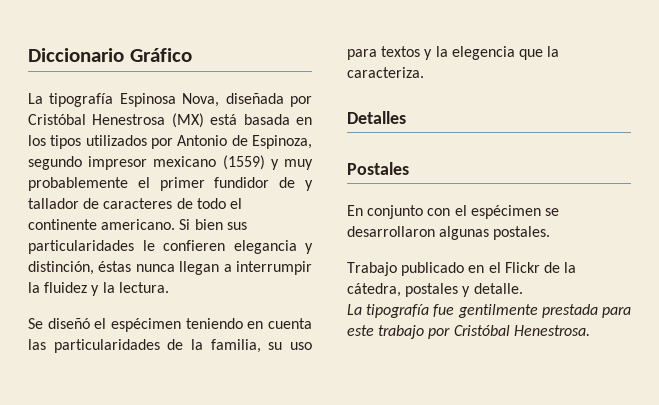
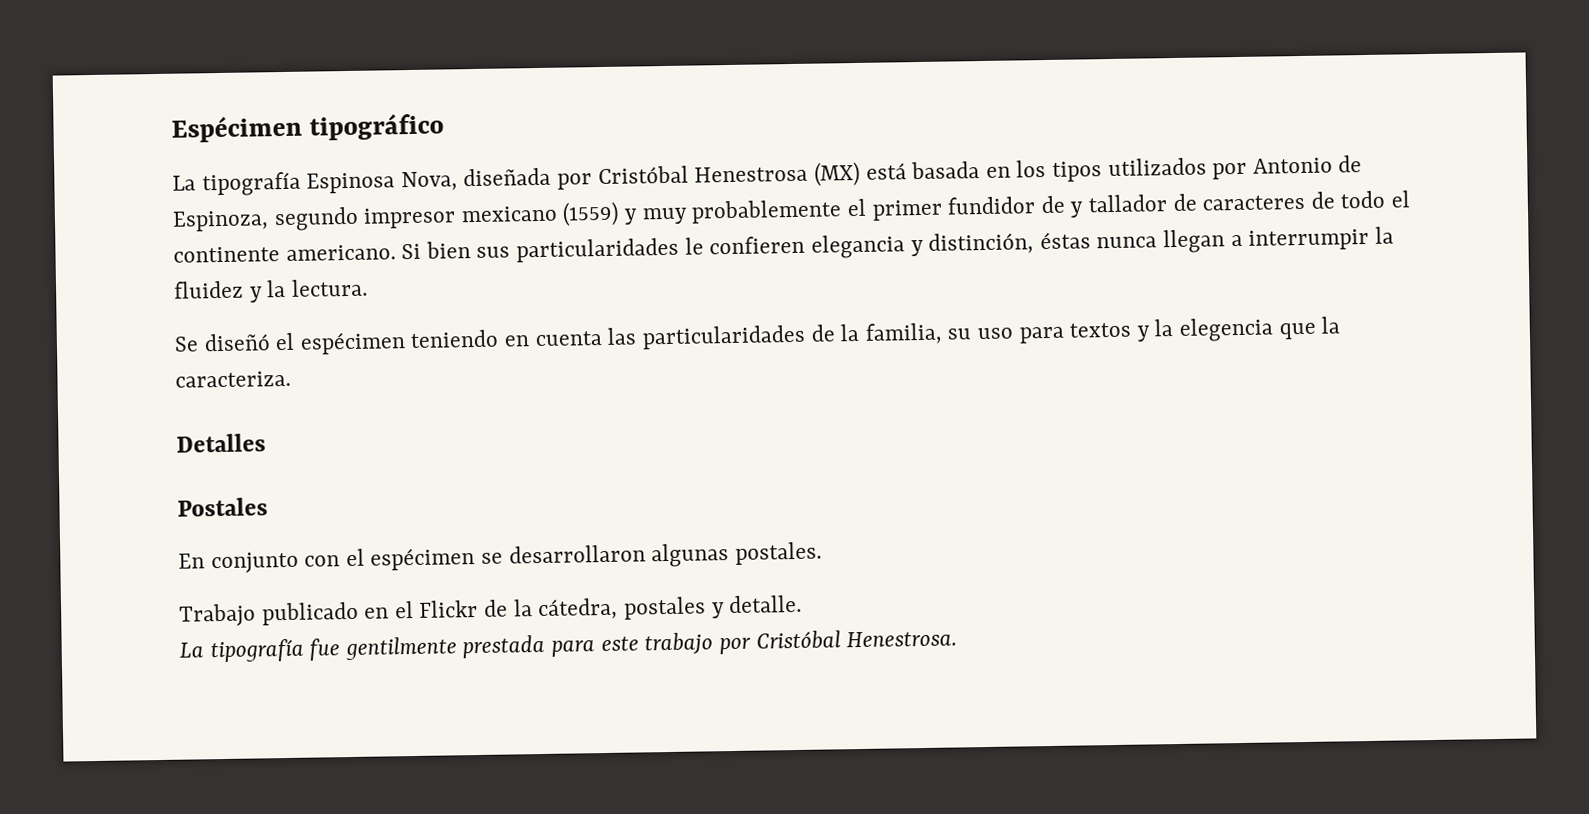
[28,48,192,62] Diccionario Gráfico -> [171,112,445,143] Espécimen tipográfico

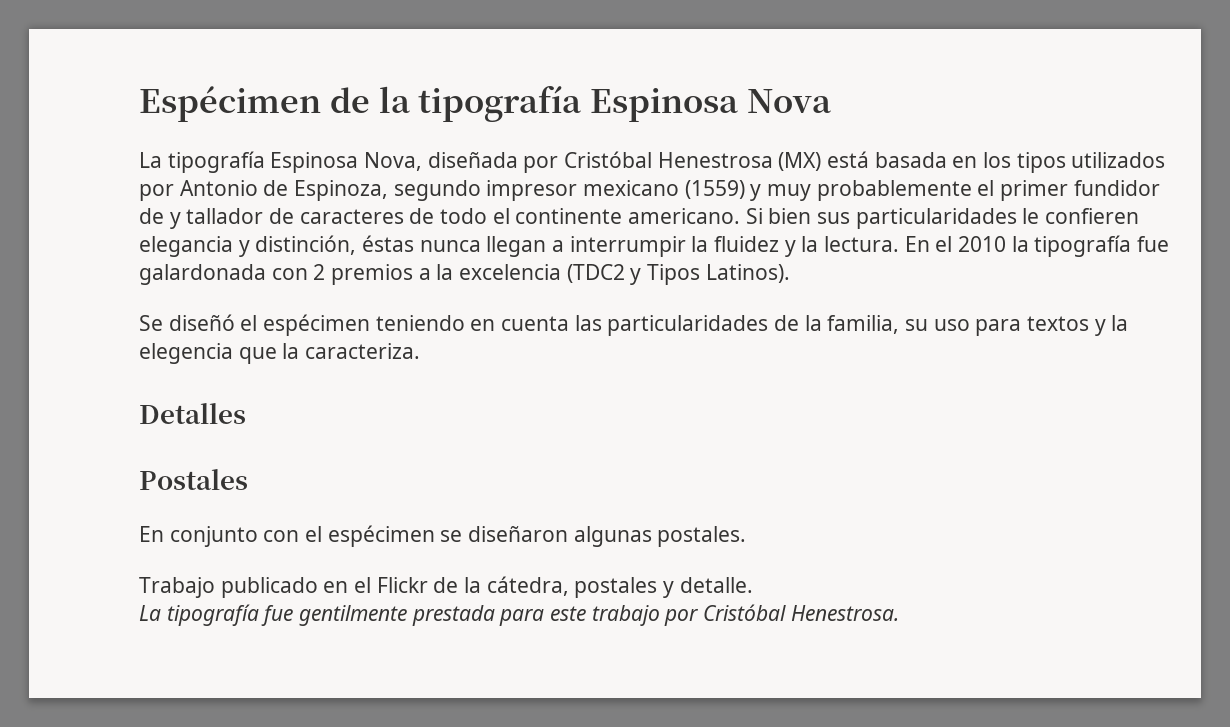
[309,112,445,141] tipográfico -> [329,86,831,122] de la tipografía Espinosa Nova
(368, 287) none -> [904,235,1170,257] [139,264,790,285] En el 2010 la tipografía fue galardonada con 2 premios a la excelencia (TDC2 y Tipos Latinos).
[508,544,646,564] desarrollaron -> [468,526,569,542] diseñaron

